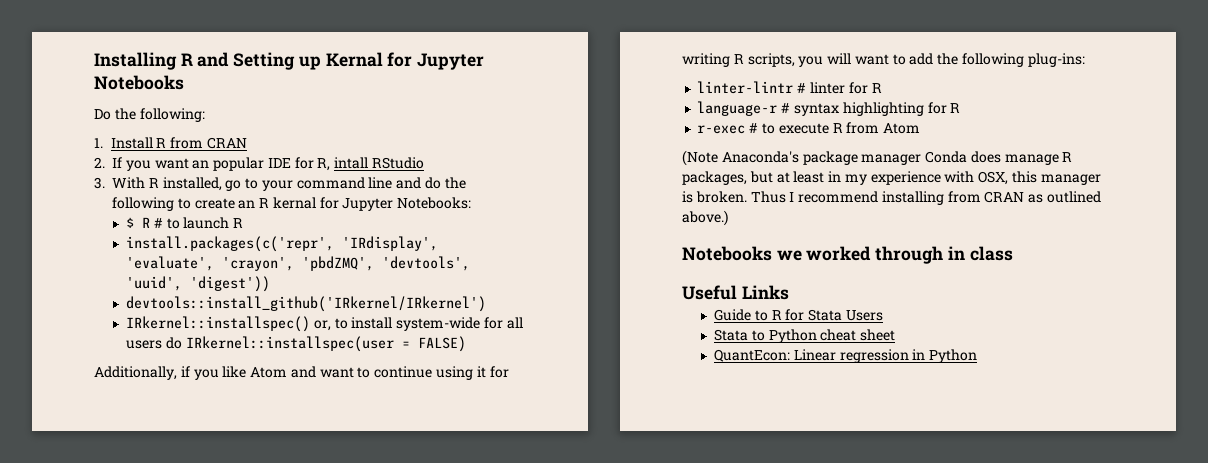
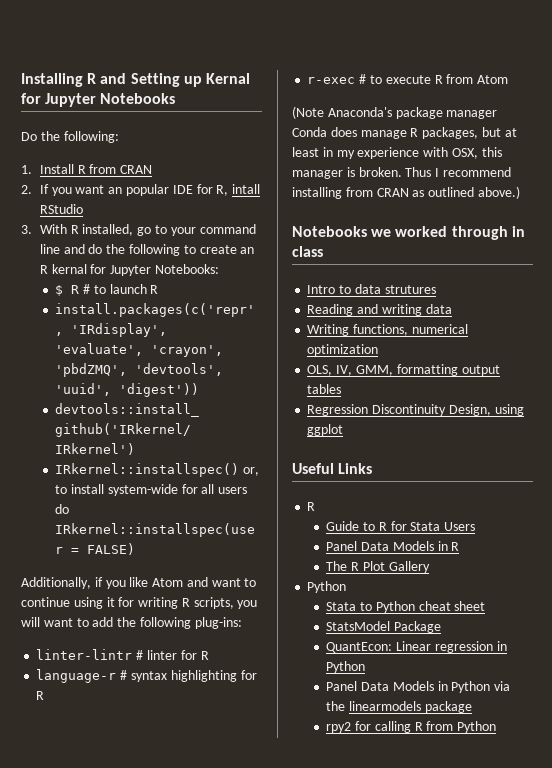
(1013, 253) none -> [307,284,436,294] [307,304,452,316] [307,324,468,336] [307,344,379,356] [307,364,500,376] [307,384,342,394] [307,404,524,416] [307,424,344,436] // Intro to data strutures // Reading and writing data // Writing functions, numerical optimization // OLS, IV, GMM, formatting output tables // Regression Discontinuity Design, using ggplot
(789, 292) none -> [307,502,316,511] // R
(883, 315) none -> [326,541,460,551] [326,561,430,573] [307,581,347,593] // Panel Data Models in R // The R Plot Gallery // Python
(896, 335) none -> [326,621,442,633] // StatsModel Package
(978, 356) none -> [326,681,511,693] [326,701,472,713] [326,721,497,733] // Panel Data Models in Python via the linearmodels package // rpy2 for calling R from Python

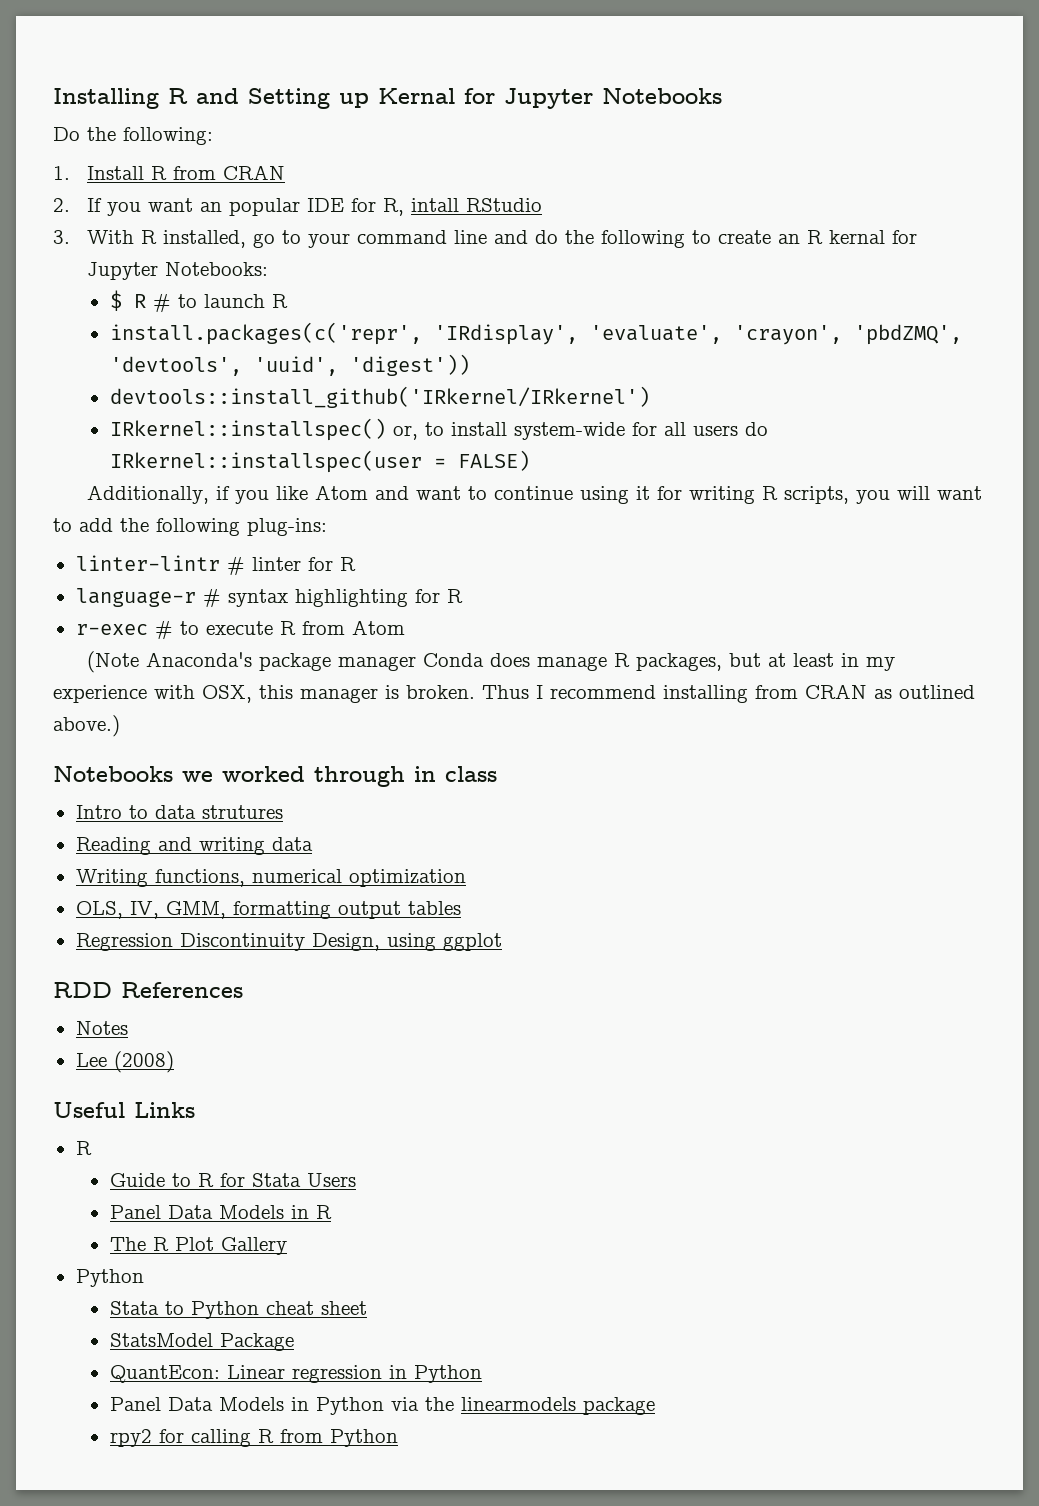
(344, 430) none -> [53,982,243,998] [75,1021,128,1035] [75,1051,174,1073] // RDD References // Notes // Lee (2008)

